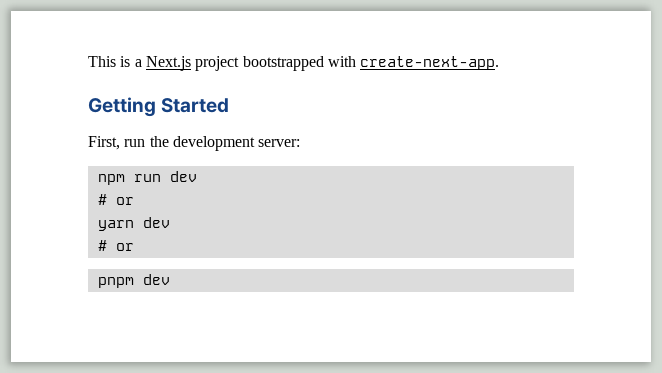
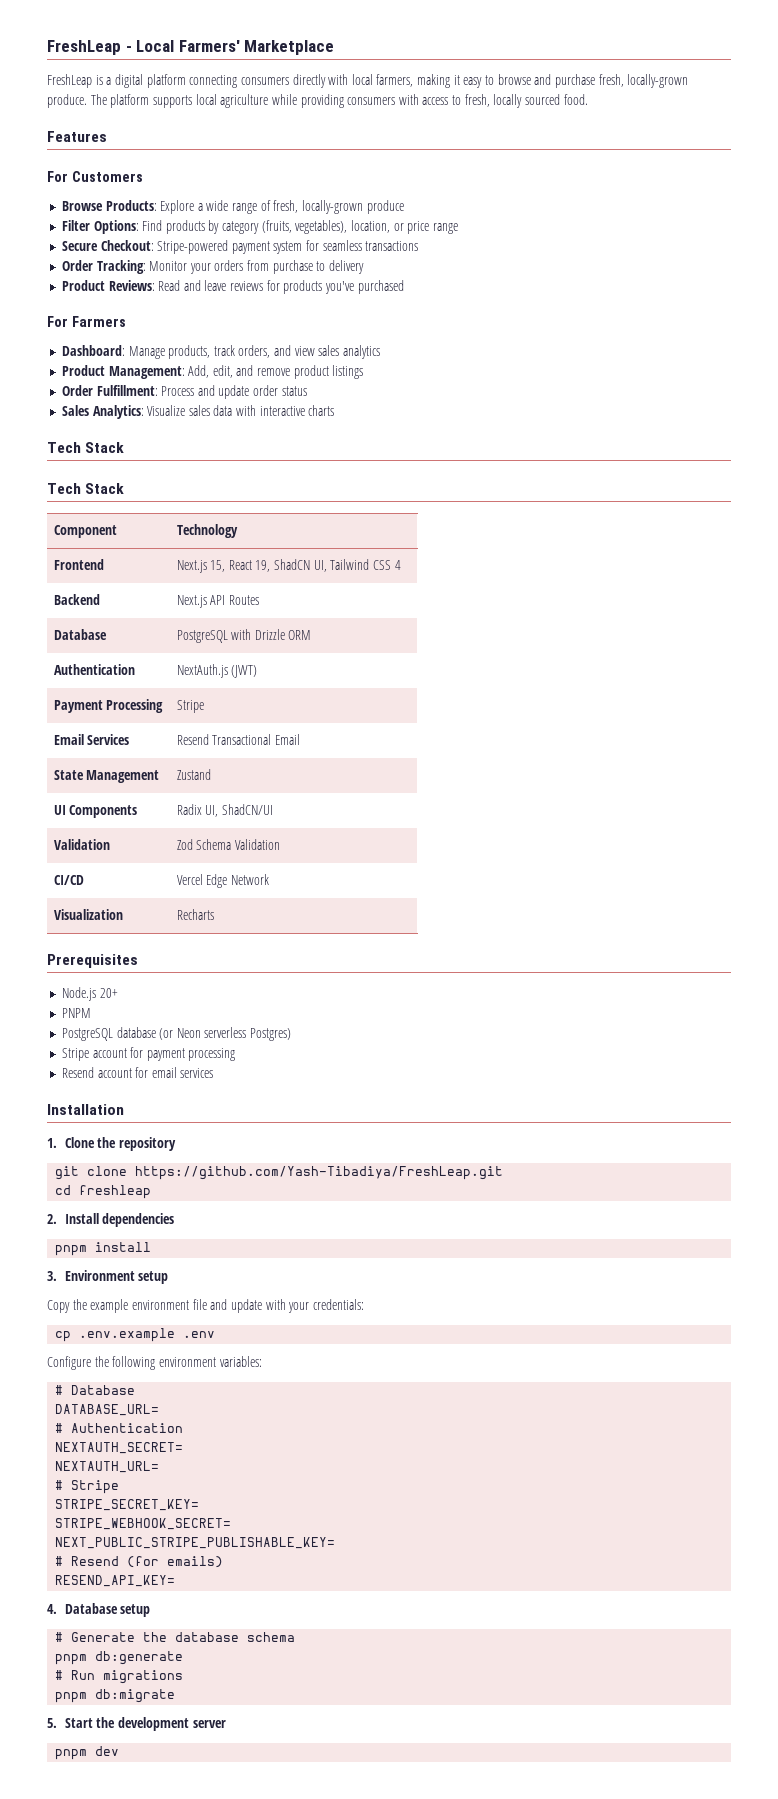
[88,56,500,71] [88,97,230,117] [88,136,301,151] [97,171,197,185] [97,194,134,205] [97,217,170,231] [97,240,134,251] This is a Next.js project bootstrapped with create-next-app. // Getting Started // First, run the development server: // npm run dev // # or // yarn dev // # or -> [47,40,335,55] [47,74,689,88] [47,94,588,108] [47,131,107,142] [47,171,143,182] [61,200,404,214] [61,220,458,234] [61,240,419,254] [61,260,365,274] [61,280,404,294] [47,316,126,327] [61,345,381,359] [61,365,364,379] [61,385,307,399] [61,405,335,419] [47,442,125,453] [47,483,125,494] [53,525,117,538] [176,524,238,538] [53,559,104,570] [176,559,401,573] [53,594,100,605] [176,595,259,608] [53,629,107,640] [176,629,312,643] [53,664,135,675] [176,664,258,678] [53,699,164,713] [176,700,204,713] [53,734,130,745] [176,734,300,745] [53,770,160,783] [176,769,211,780] [53,805,138,818] [176,804,273,817] [53,839,110,850] [176,839,280,850] [53,875,84,885] [176,874,269,888] [53,909,123,920] [176,909,214,920] [47,954,138,968] [61,987,118,1001] [61,1008,91,1018] [61,1027,292,1041] [61,1047,236,1061] [61,1067,214,1078] [47,1104,124,1115] [47,1137,176,1151] [55,1166,504,1180] [55,1185,152,1199] [47,1213,175,1227] [55,1242,152,1256] [47,1270,169,1284] [47,1299,364,1313] [55,1328,216,1342] [47,1356,262,1370] [55,1385,136,1395] [55,1404,160,1416] [55,1423,184,1433] [55,1442,184,1454] [55,1461,160,1473] [55,1480,120,1494] [55,1499,200,1511] [55,1518,232,1530] [55,1537,336,1549] [55,1556,224,1568] [55,1575,176,1587] [47,1603,151,1617] [55,1632,296,1642] [55,1651,184,1665] [55,1670,184,1684] [55,1689,176,1703] [47,1717,226,1731] FreshLeap - Local Farmers' Marketplace // FreshLeap is a digital platform connecting consumers directly with local farmers, making it easy to browse and purchase fresh, locally-grown produce. The platform supports local agriculture while providing consumers with access to fresh, locally sourced food. // Features // For Customers // Browse Products: Explore a wide range of fresh, locally-grown produce // Filter Options: Find products by category (fruits, vegetables), location, or price range // Secure Checkout: Stripe-powered payment system for seamless transactions // Order Tracking: Monitor your orders from purchase to delivery // Product Reviews: Read and leave reviews for products you've purchased // For Farmers // Dashboard: Manage products, track orders, and view sales analytics // Product Management: Add, edit, and remove product listings // Order Fulfillment: Process and update order status // Sales Analytics: Visualize sales data with interactive charts // Tech Stack // Tech Stack // Component | Technology // Frontend | Next.js 15, React 19, ShadCN UI, Tailwind CSS 4 // Backend | Next.js API Routes // Database | PostgreSQL with Drizzle ORM // Authentication | NextAuth.js (JWT) // Payment Processing | Stripe // Email Services | Resend Transactional Email // State Management | Zustand // UI Components | Radix UI, ShadCN/UI // Validation | Zod Schema Validation // CI/CD | Vercel Edge Network // Visualization | Recharts // Prerequisites // Node.js 20+ // PNPM // PostgreSQL database (or Neon serverless Postgres) // Stripe account for payment processing // Resend account for email services // Installation // 1. Clone the repository // git clone https://github.com/Yash-Tibadiya/FreshLeap.git // cd freshleap // 2. Install dependencies // pnpm install // 3. Environment setup // Copy the example environment file and update with your credentials: // cp .env.example .env // Configure the following environment variables: // # Database // DATABASE_URL= // # Authentication // NEXTAUTH_SECRET= // NEXTAUTH_URL= // # Stripe // STRIPE_SECRET_KEY= // STRIPE_WEBHOOK_SECRET= // NEXT_PUBLIC_STRIPE_PUBLISHABLE_KEY= // # Resend (for emails) // RESEND_API_KEY= // 4. Database setup // # Generate the database schema // pnpm db:generate // # Run migrations // pnpm db:migrate // 5. Start the development server

